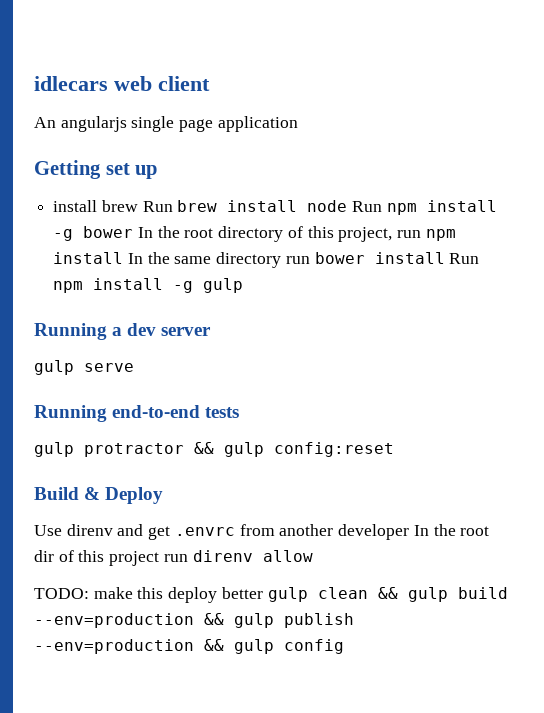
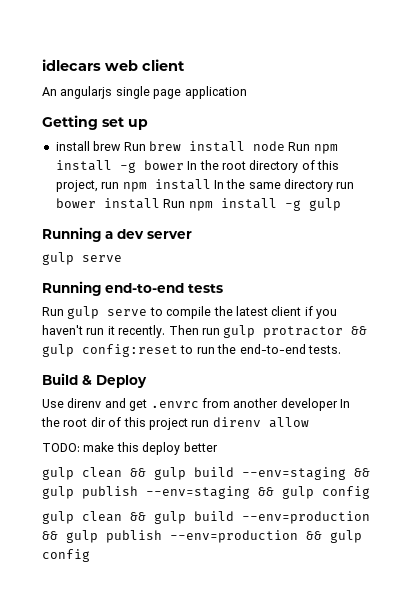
(240, 412) none -> [42,306,337,319] [42,325,220,338] Run gulp serve to compile the latest client if you haven't run it recently. Then run
(394, 449) none -> [180,344,341,354] to run the end-to-end tests.
(263, 593) none -> [42,467,370,480] [42,486,370,499] // gulp clean && gulp build --env=staging && gulp publish --env=staging && gulp config //

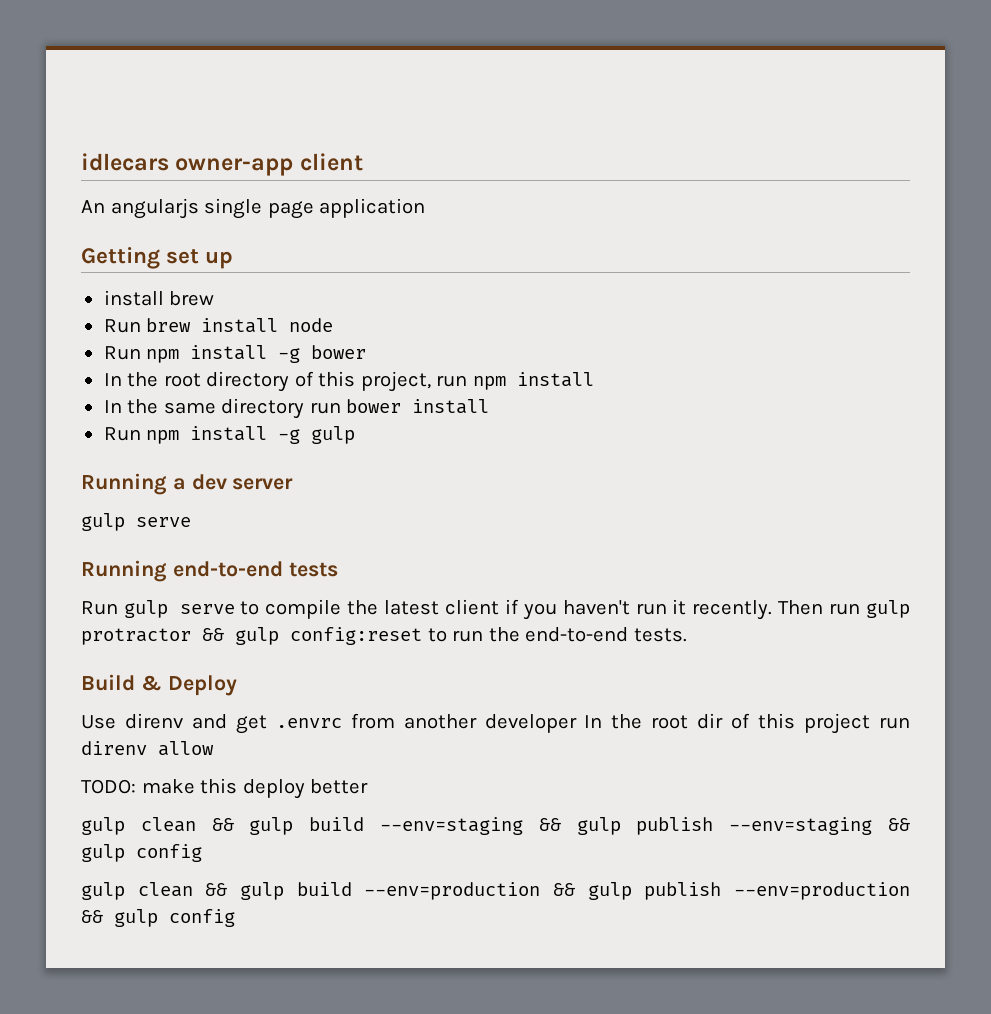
[105,60,138,71] web -> [175,158,294,176] owner-app
(122, 146) none -> (215, 298) //
(285, 146) none -> (334, 325) //
(184, 165) none -> (367, 352) //
(211, 184) none -> (594, 379) //
(160, 203) none -> (490, 406) //

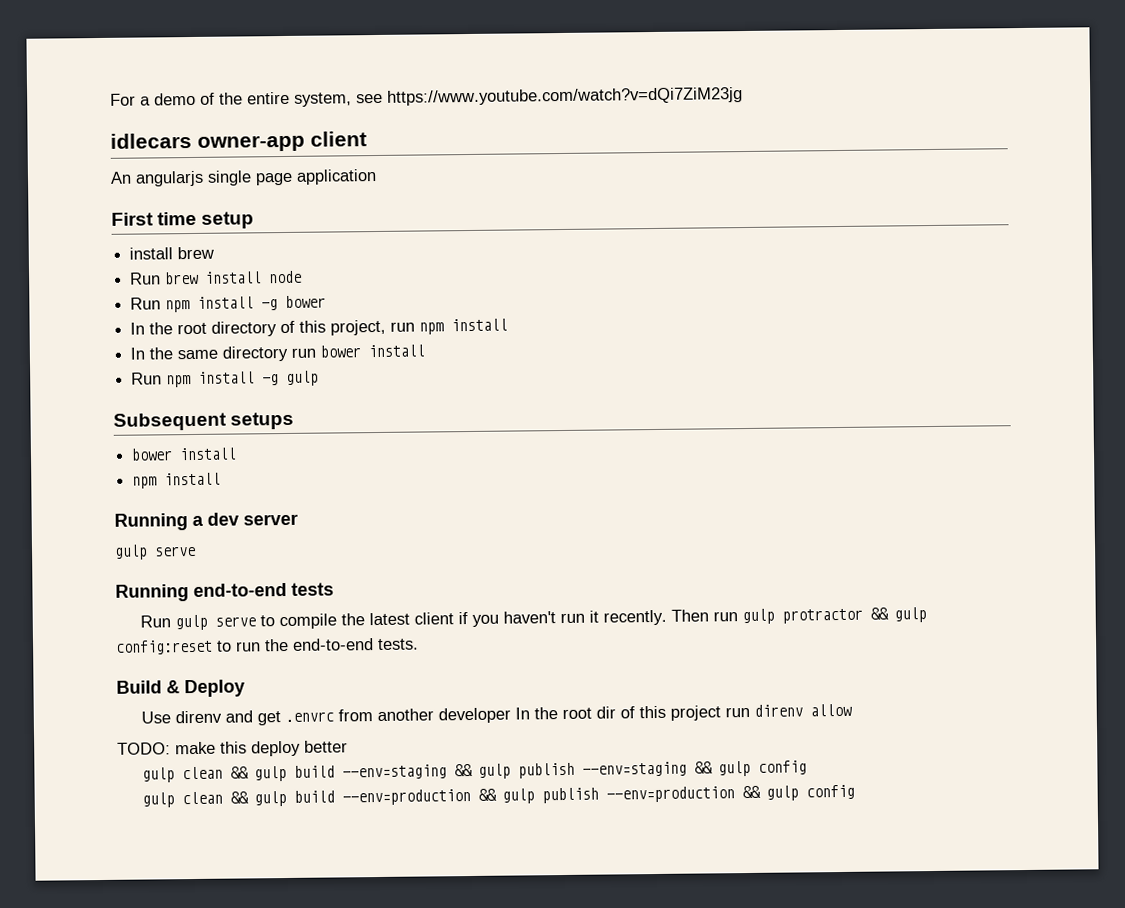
(81, 162) none -> [110,87,743,107] For a demo of the entire system, see https://www.youtube.com/watch?v=dQi7ZiM23jg //
[81,247,234,269] Getting set up -> [111,211,255,229] First time setup
(356, 435) none -> [113,411,295,431] [131,447,238,461] [132,472,222,489] // Subsequent setups // bower install // npm install

